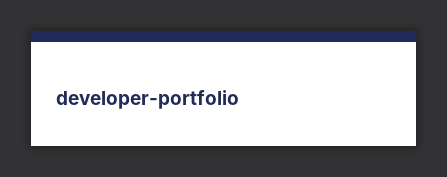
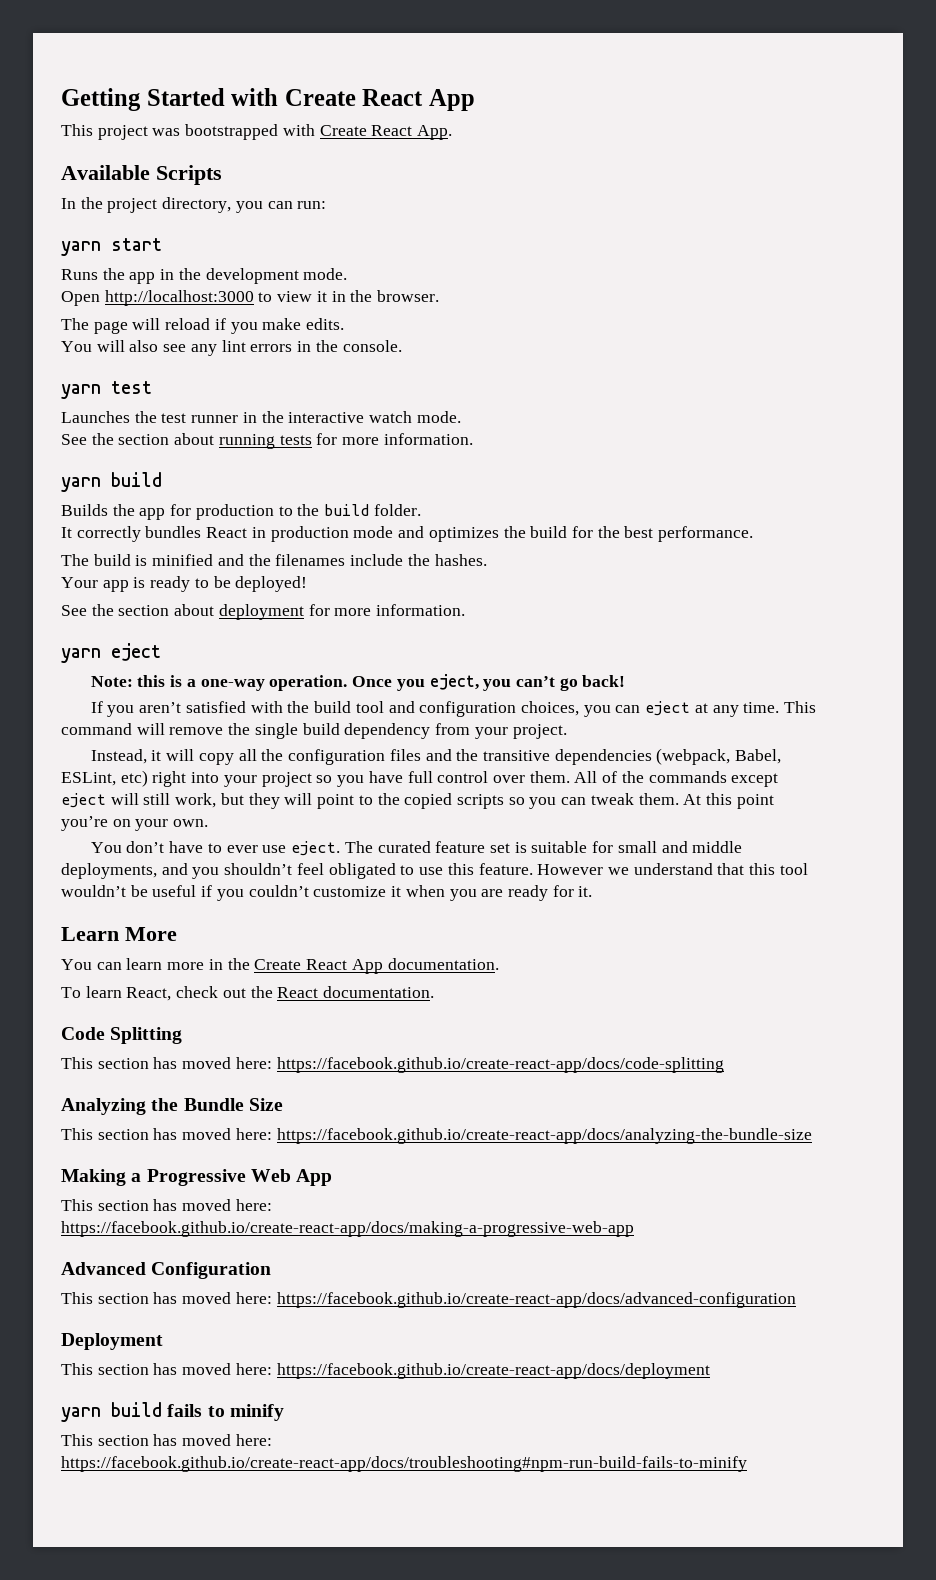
[56,90,239,109] developer-portfolio -> [61,88,476,111] [61,124,453,140] [61,165,222,185] [61,197,327,213] [61,238,162,256] [61,268,348,284] [61,290,440,306] [61,318,345,334] [61,340,402,356] [61,381,152,399] [61,411,461,423] [61,433,473,449] [61,472,162,492] [61,504,421,520] [61,526,754,542] [61,554,487,566] [61,576,308,592] [61,604,466,620] [61,643,161,663] [90,674,626,691] [90,701,817,717] [61,723,567,739] [90,748,782,765] [61,770,779,787] [61,793,774,809] [61,816,209,831] [90,841,743,856] [61,863,808,879] [61,885,593,901] [61,927,177,941] [61,958,499,974] [61,986,435,1001] [61,1027,183,1044] [61,1057,724,1073] [61,1098,283,1115] [61,1128,812,1144] [61,1169,333,1186] [61,1199,272,1211] [61,1221,634,1237] [61,1262,272,1279] [61,1292,796,1308] [61,1333,163,1350] [61,1363,710,1379] [61,1402,284,1422] [61,1434,272,1446] [61,1456,747,1472] Getting Started with Create React App // This project was bootstrapped with Create React App. // Available Scripts // In the project directory, you can run: // yarn start // Runs the app in the development mode. // Open http://localhost:3000 to view it in the browser. // The page will reload if you make edits. // You will also see any lint errors in the console. // yarn test // Launches the test runner in the interactive watch mode. // See the section about running tests for more information. // yarn build // Builds the app for production to the build folder. // It correctly bundles React in production mode and optimizes the build for the best performance. // The build is minified and the filenames include the hashes. // Your app is ready to be deployed! // See the section about deployment for more information. // yarn eject // Note: this is a one-way operation. Once you eject, you can’t go back! // If you aren’t satisfied with the build tool and configuration choices, you can eject at any time. This command will remove the single build dependency from your project. // Instead, it will copy all the configuration files and the transitive dependencies (webpack, Babel, ESLint, etc) right into your project so you have full control over them. All of the commands except eject will still work, but they will point to the copied scripts so you can tweak them. At this point you’re on your own. // You don’t have to ever use eject. The curated feature set is suitable for small and middle deployments, and you shouldn’t feel obligated to use this feature. However we understand that this tool wouldn’t be useful if you couldn’t customize it when you are ready for it. // Learn More // You can learn more in the Create React App documentation. // To learn React, check out the React documentation. // Code Splitting // This section has moved here: https://facebook.github.io/create-react-app/docs/code-splitting // Analyzing the Bundle Size // This section has moved here: https://facebook.github.io/create-react-app/docs/analyzing-the-bundle-size // Making a Progressive Web App // This section has moved here: https://facebook.github.io/create-react-app/docs/making-a-progressive-web-app // Advanced Configuration // This section has moved here: https://facebook.github.io/create-react-app/docs/advanced-configuration // Deployment // This section has moved here: https://facebook.github.io/create-react-app/docs/deployment // yarn build fails to minify // This section has moved here: https://facebook.github.io/create-react-app/docs/troubleshooting#npm-run-build-fails-to-minify

